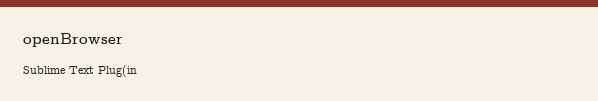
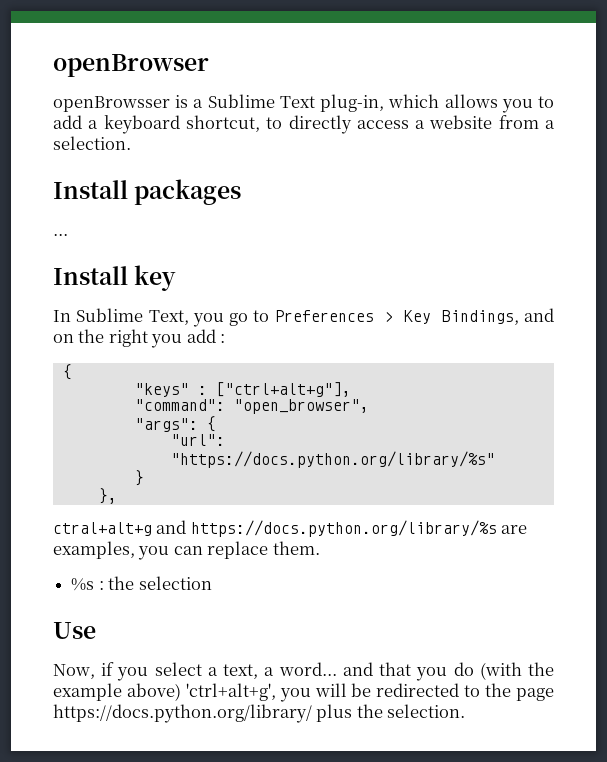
[23,65,137,77] Sublime Text Plug(in -> [53,94,554,113] [53,115,555,134] [53,136,131,150] [53,179,242,205] [53,233,68,236] [53,265,177,291] [53,308,554,327] [53,329,226,348] [62,364,72,380] [134,382,351,397] [134,399,369,414] [134,416,216,432] [170,434,225,446] [170,451,495,468] [134,470,144,486] [98,488,117,504] [53,520,528,537] [53,541,320,560] [71,576,212,591] [53,622,96,639] [53,662,554,681] [53,683,555,702] [53,704,466,723] openBrowsser is a Sublime Text plug-in, which allows you to add a keyboard shortcut, to directly access a website from a selection. // Install packages // ... // Install key // In Sublime Text, you go to Preferences > Key Bindings, and on the right you add : // { // "keys" : ["ctrl+alt+g"], // "command": "open_browser", // "args": { // "url": "https://docs.python.org/library/%s" // } // }, // ctral+alt+g and https://docs.python.org/library/%s are examples, you can replace them. // %s : the selection // Use // Now, if you select a text, a word... and that you do (with the example above) 'ctrl+alt+g', you will be redirected to the page https://docs.python.org/library/ plus the selection.

